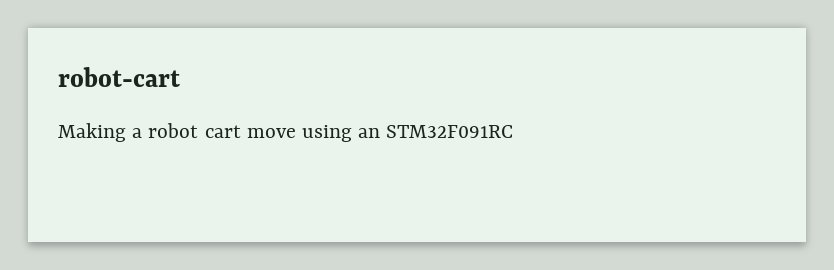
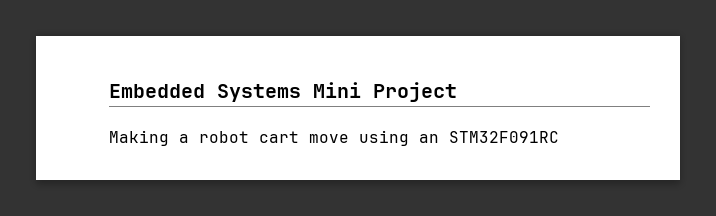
[58,67,180,87] robot-cart -> [109,82,457,102] Embedded Systems Mini Project

